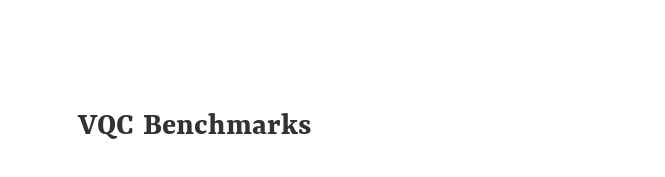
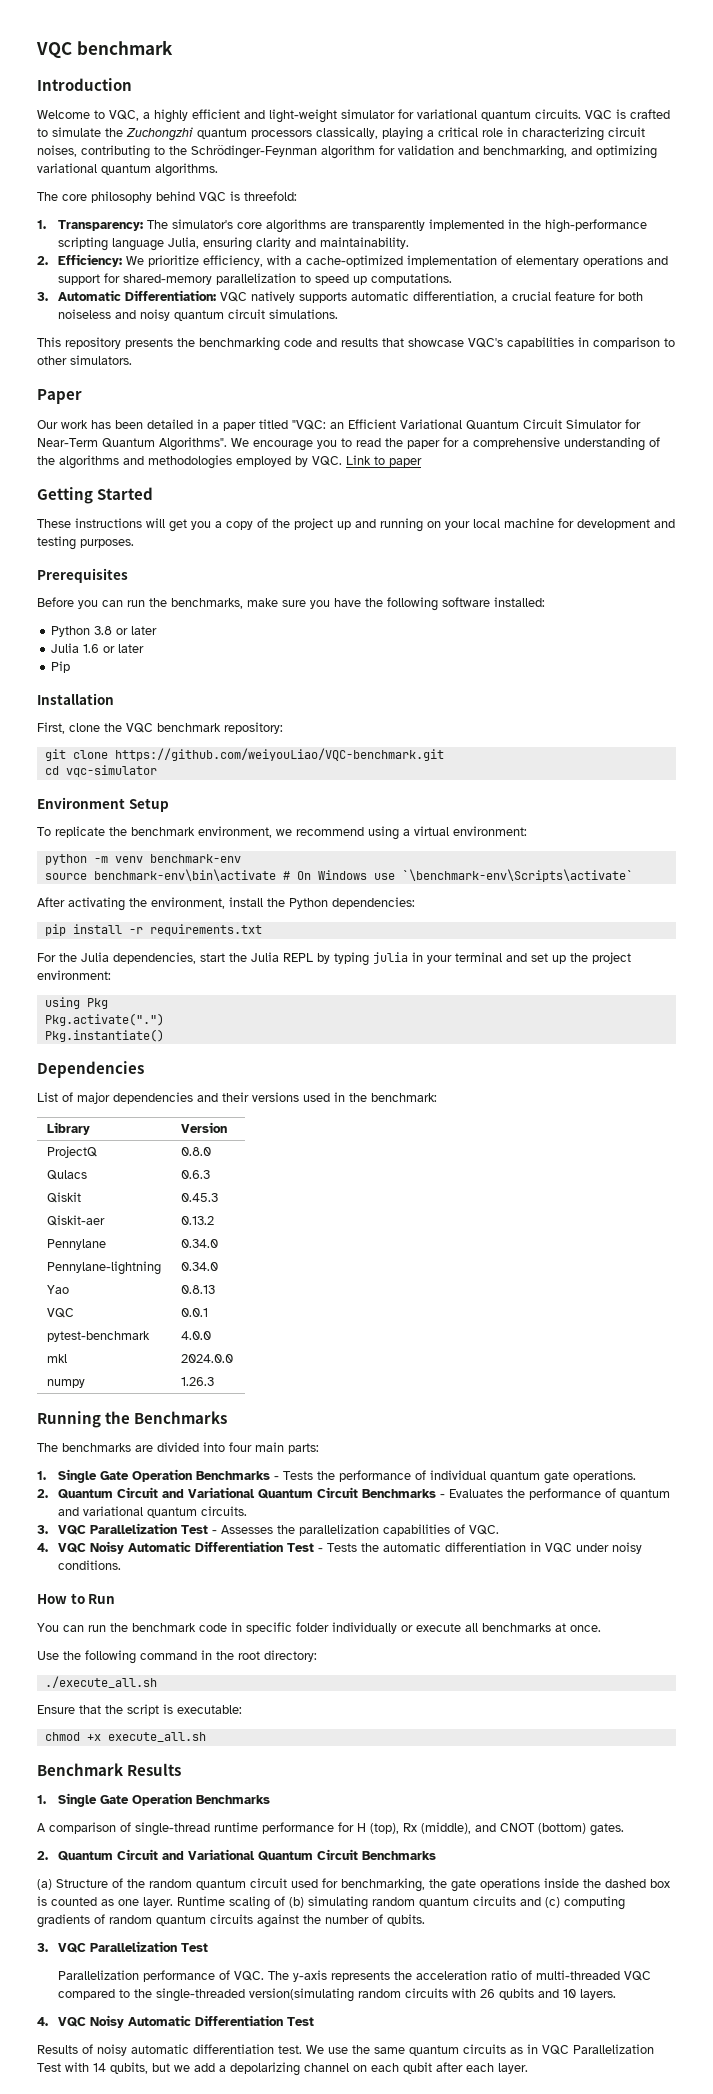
[77,113,311,139] VQC Benchmarks -> [36,40,173,59] [37,78,132,91] [37,109,670,123] [37,127,645,141] [37,145,657,159] [37,163,218,177] [37,191,297,203] [37,219,647,233] [57,237,409,251] [37,254,668,267] [57,273,452,285] [37,290,643,303] [57,309,338,321] [37,337,675,351] [37,355,132,365] [37,389,82,404] [37,419,641,431] [37,437,660,451] [37,455,422,469] [37,487,154,504] [37,518,675,532] [37,536,134,550] [37,568,128,583] [37,597,545,611] [51,626,158,637] [51,643,145,653] [51,661,71,673] [37,693,114,705] [37,722,283,734] [44,748,444,761] [44,765,157,777] [37,797,169,812] [37,826,527,840] [44,854,241,865] [44,869,633,882] [37,897,415,911] [44,924,262,936] [37,952,631,966] [37,970,111,980] [44,997,108,1009] [44,1013,164,1026] [44,1029,164,1042] [37,1061,144,1078] [37,1092,437,1104] [46,1122,90,1135] [180,1122,227,1133] [46,1146,97,1158] [180,1147,211,1156] [46,1170,87,1180] [180,1170,210,1179] [46,1192,81,1203] [180,1193,218,1202] [46,1215,105,1226] [180,1216,214,1225] [46,1239,106,1250] [180,1239,218,1248] [46,1261,161,1275] [180,1262,218,1271] [46,1285,69,1294] [180,1285,215,1294] [46,1308,74,1318] [180,1308,208,1317] [46,1331,150,1342] [180,1331,211,1340] [46,1354,67,1363] [180,1354,233,1363] [46,1379,85,1388] [180,1377,214,1386] [37,1411,228,1428] [37,1442,319,1454] [37,1469,636,1484] [37,1487,670,1500] [57,1506,247,1518] [37,1523,499,1536] [37,1541,642,1554] [57,1560,121,1570] [37,1593,116,1604] [37,1622,601,1634] [37,1650,317,1664] [44,1676,157,1688] [37,1704,242,1716] [44,1732,206,1742] [37,1763,182,1776] [37,1793,270,1807] [37,1822,624,1836] [37,1849,436,1861] [37,1878,670,1892] [37,1896,625,1910] [37,1914,425,1928] [37,1941,208,1953] [57,1970,651,1982] [57,1988,616,2002] [37,2015,314,2028] [37,2044,654,2056] [37,2062,528,2076] VQC benchmark // Introduction // Welcome to VQC, a highly efficient and light-weight simulator for variational quantum circuits. VQC is crafted to simulate the Zuchongzhi quantum processors classically, playing a critical role in characterizing circuit noises, contributing to the Schrödinger-Feynman algorithm for validation and benchmarking, and optimizing variational quantum algorithms. // The core philosophy behind VQC is threefold: // 1. Transparency: The simulator's core algorithms are transparently implemented in the high-performance scripting language Julia, ensuring clarity and maintainability. // 2. Efficiency: We prioritize efficiency, with a cache-optimized implementation of elementary operations and support for shared-memory parallelization to speed up computations. // 3. Automatic Differentiation: VQC natively supports automatic differentiation, a crucial feature for both noiseless and noisy quantum circuit simulations. // This repository presents the benchmarking code and results that showcase VQC's capabilities in comparison to other simulators. // Paper // Our work has been detailed in a paper titled "VQC: an Efficient Variational Quantum Circuit Simulator for Near-Term Quantum Algorithms". We encourage you to read the paper for a comprehensive understanding of the algorithms and methodologies employed by VQC. Link to paper // Getting Started // These instructions will get you a copy of the project up and running on your local machine for development and testing purposes. // Prerequisites // Before you can run the benchmarks, make sure you have the following software installed: // Python 3.8 or later // Julia 1.6 or later // Pip // Installation // First, clone the VQC benchmark repository: // git clone https://github.com/weiyouLiao/VQC-benchmark.git // cd vqc-simulator // Environment Setup // To replicate the benchmark environment, we recommend using a virtual environment: // python -m venv benchmark-env // source benchmark-env\bin\activate # On Windows use `\benchmark-env\Scripts\activate` // After activating the environment, install the Python dependencies: // pip install -r requirements.txt // For the Julia dependencies, start the Julia REPL by typing julia in your terminal and set up the project environment: // using Pkg // Pkg.activate(".") // Pkg.instantiate() // Dependencies // List of major dependencies and their versions used in the benchmark: // Library | Version // ProjectQ | 0.8.0 // Qulacs | 0.6.3 // Qiskit | 0.45.3 // Qiskit-aer | 0.13.2 // Pennylane | 0.34.0 // Pennylane-lightning | 0.34.0 // Yao | 0.8.13 // VQC | 0.0.1 // pytest-benchmark | 4.0.0 // mkl | 2024.0.0 // numpy | 1.26.3 // Running the Benchmarks // The benchmarks are divided into four main parts: // 1. Single Gate Operation Benchmarks - Tests the performance of individual quantum gate operations. // 2. Quantum Circuit and Variational Quantum Circuit Benchmarks - Evaluates the performance of quantum and variational quantum circuits. // 3. VQC Parallelization Test - Assesses the parallelization capabilities of VQC. // 4. VQC Noisy Automatic Differentiation Test - Tests the automatic differentiation in VQC under noisy conditions. // How to Run // You can run the benchmark code in specific folder individually or execute all benchmarks at once. // Use the following command in the root directory: // ./execute_all.sh // Ensure that the script is executable: // chmod +x execute_all.sh // Benchmark Results // 1. Single Gate Operation Benchmarks // A comparison of single-thread runtime performance for H (top), Rx (middle), and CNOT (bottom) gates. // 2. Quantum Circuit and Variational Quantum Circuit Benchmarks // (a) Structure of the random quantum circuit used for benchmarking, the gate operations inside the dashed box is counted as one layer. Runtime scaling of (b) simulating random quantum circuits and (c) computing gradients of random quantum circuits against the number of qubits. // 3. VQC Parallelization Test // Parallelization performance of VQC. The y-axis represents the acceleration ratio of multi-threaded VQC compared to the single-threaded version(simulating random circuits with 26 qubits and 10 layers. // 4. VQC Noisy Automatic Differentiation Test // Results of noisy automatic differentiation test. We use the same quantum circuits as in VQC Parallelization Test with 14 qubits, but we add a depolarizing channel on each qubit after each layer.

